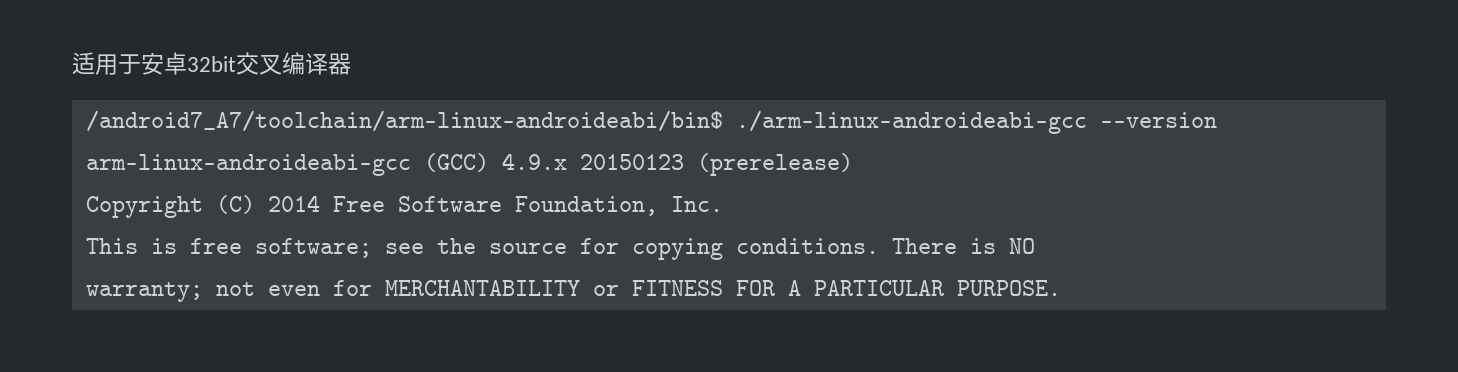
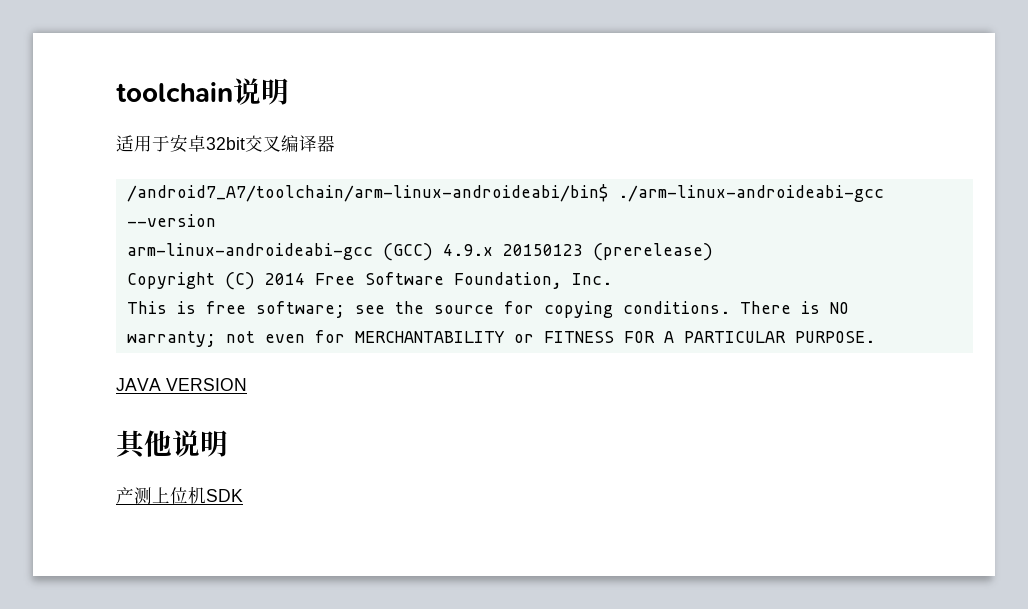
(72, 63) none -> [116,78,289,105] toolchain说明 //
(1061, 288) none -> [116,378,247,391] [116,430,228,459] [116,486,243,504] // JAVA VERSION // 其他说明 // 产测上位机SDK

